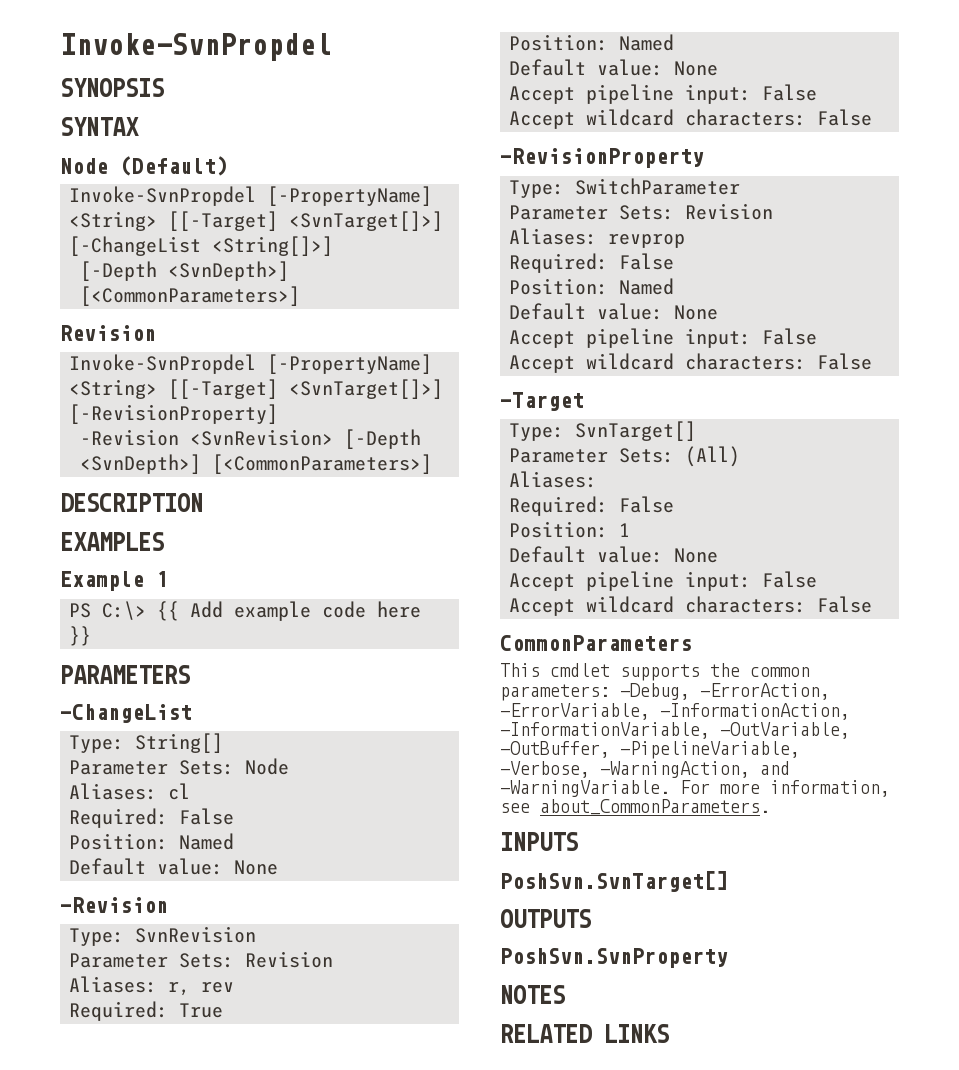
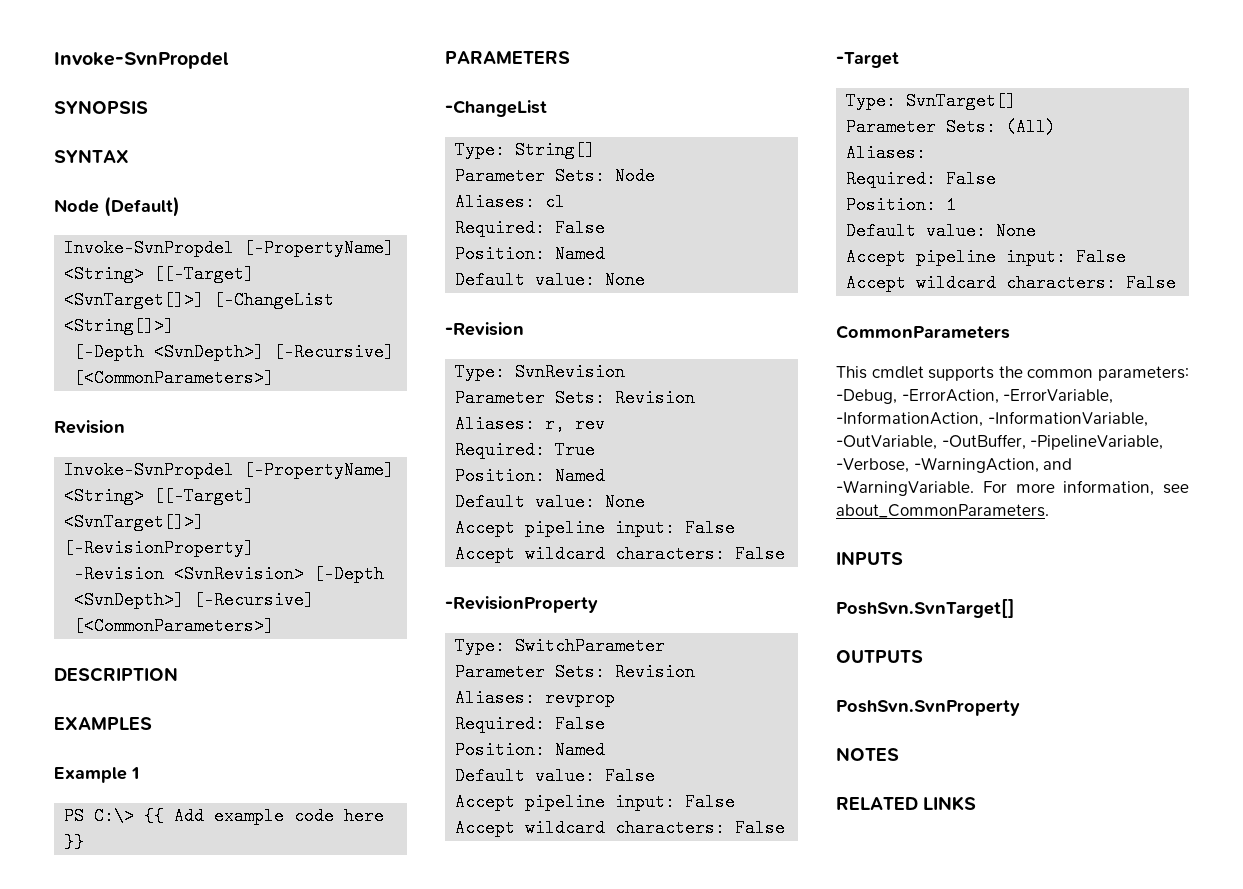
(289, 271) none -> [274,343,395,361] [-Recursive]
(201, 464) none -> [194,591,315,609] [-Recursive]
[597,303,718,320] value: None -> [535,767,656,785] value: False

